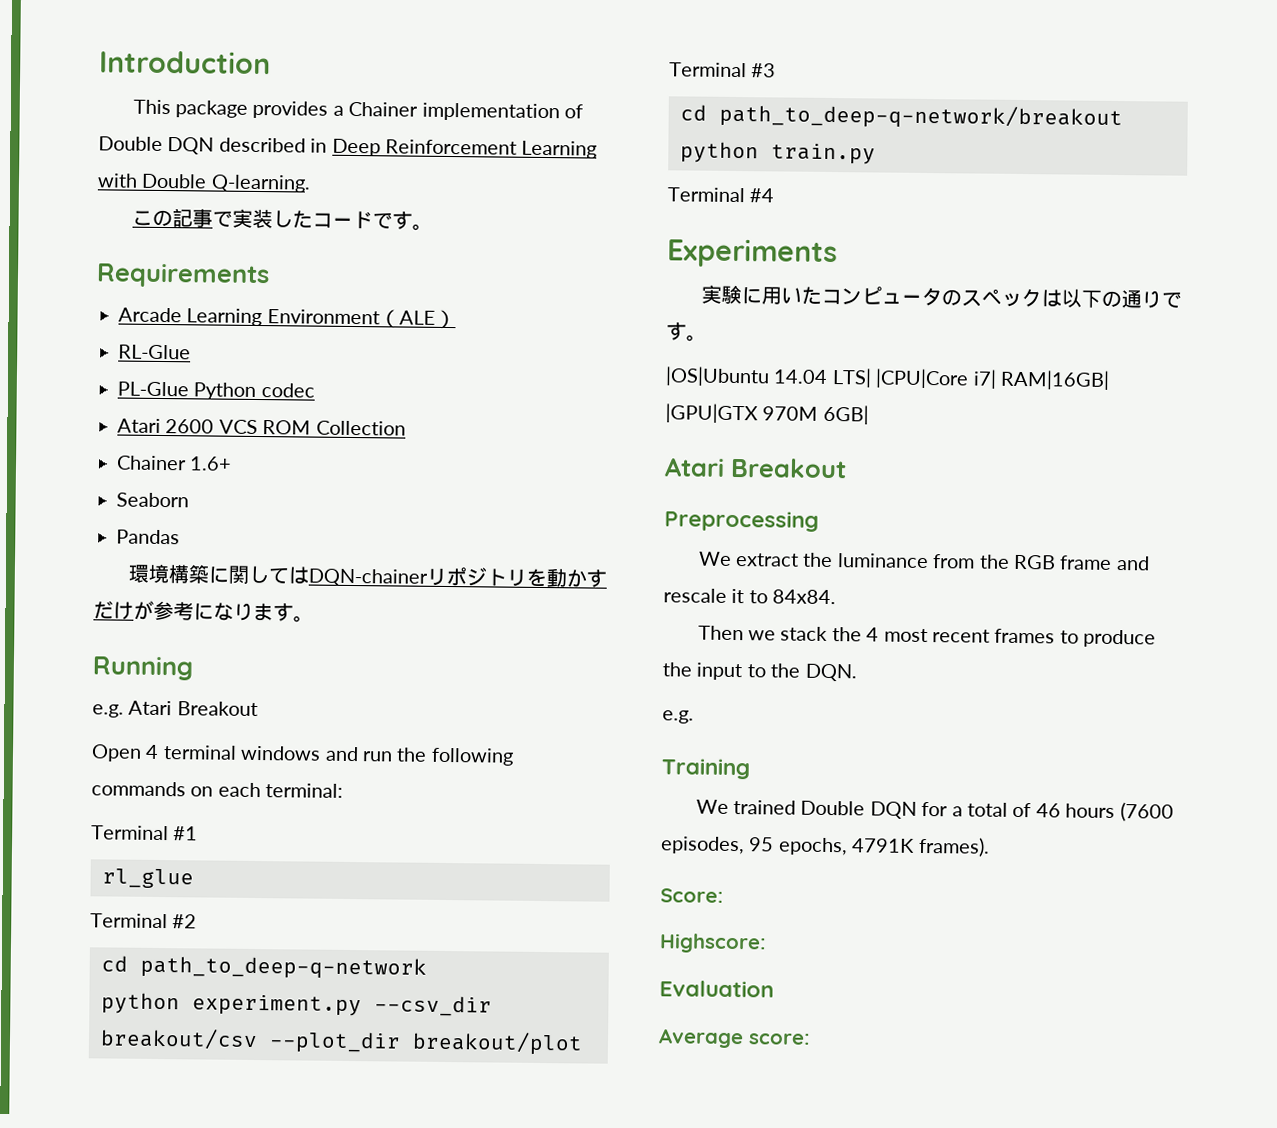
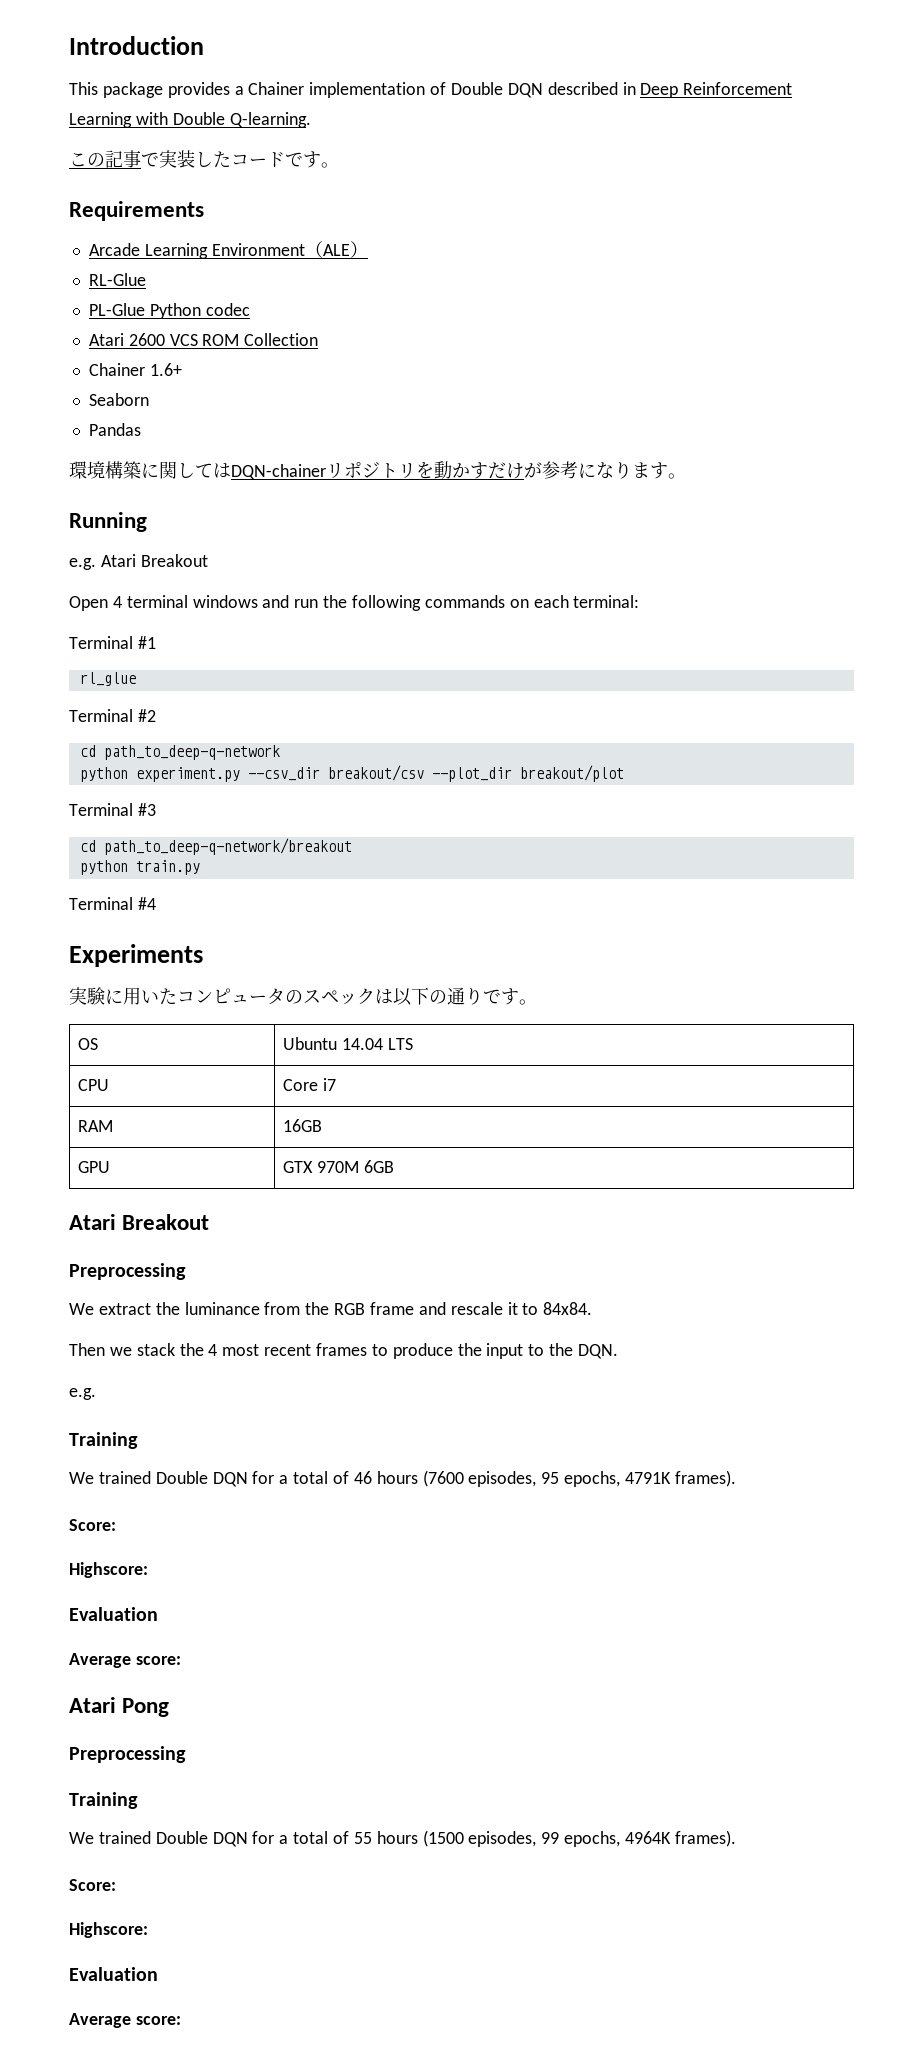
[665,366,1110,390] [665,403,869,425] // |OS|Ubuntu 14.04 LTS| |CPU|Core i7| RAM|16GB| |GPU|GTX 970M 6GB| -> [77,1038,98,1050] [282,1037,413,1050] [77,1079,109,1091] [282,1078,336,1091] [77,1120,113,1132] [282,1119,322,1132] [77,1161,110,1173] [282,1160,394,1173] // OS | Ubuntu 14.04 LTS // CPU | Core i7 // RAM | 16GB // GPU | GTX 970M 6GB
(811, 1039) none -> [69,1697,170,1717] [69,1746,186,1763] [69,1792,138,1809] [69,1830,736,1847] [69,1879,116,1891] [69,1922,148,1938] [69,1967,158,1981] [69,2013,181,2028] // Atari Pong // Preprocessing // Training // We trained Double DQN for a total of 55 hours (1500 episodes, 99 epochs, 4964K frames). // Score: // Highscore: // Evaluation // Average score:

